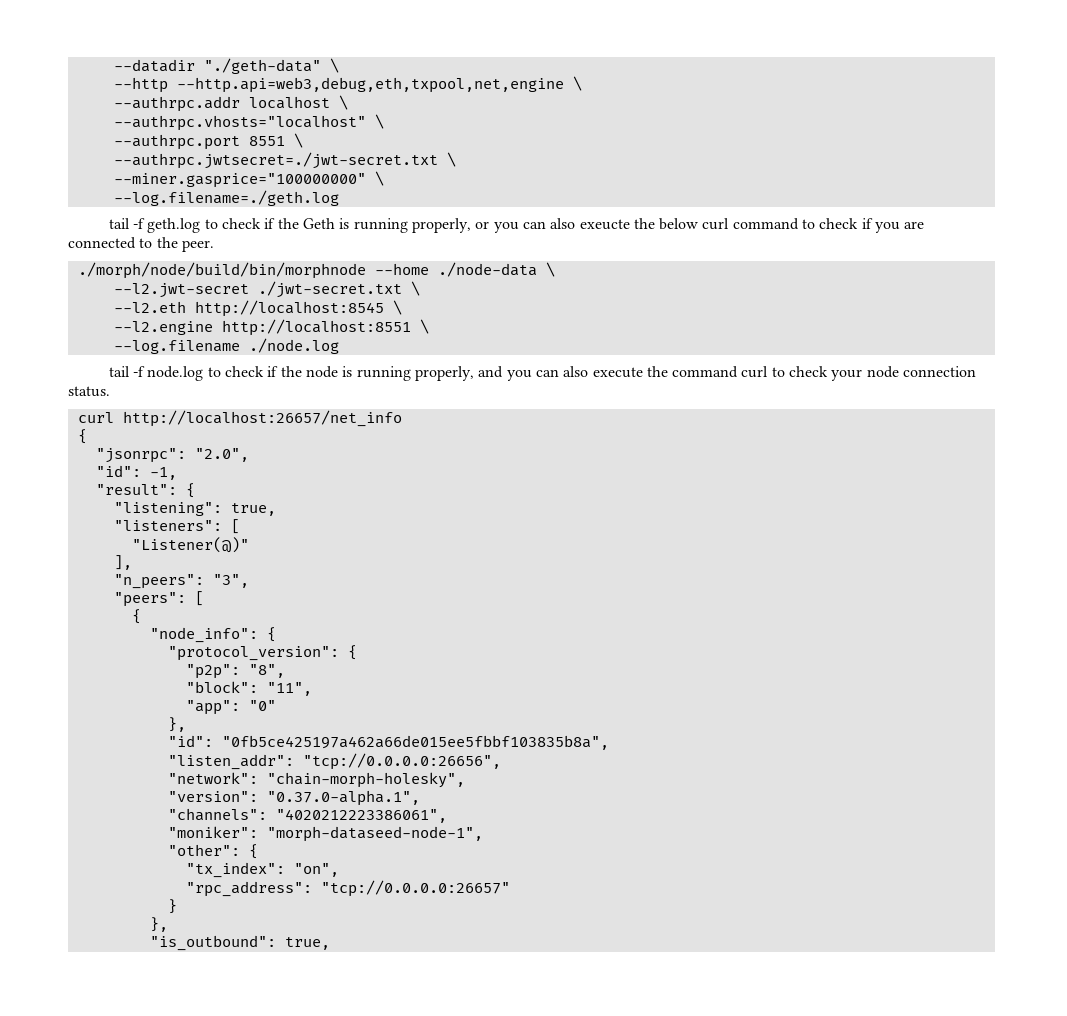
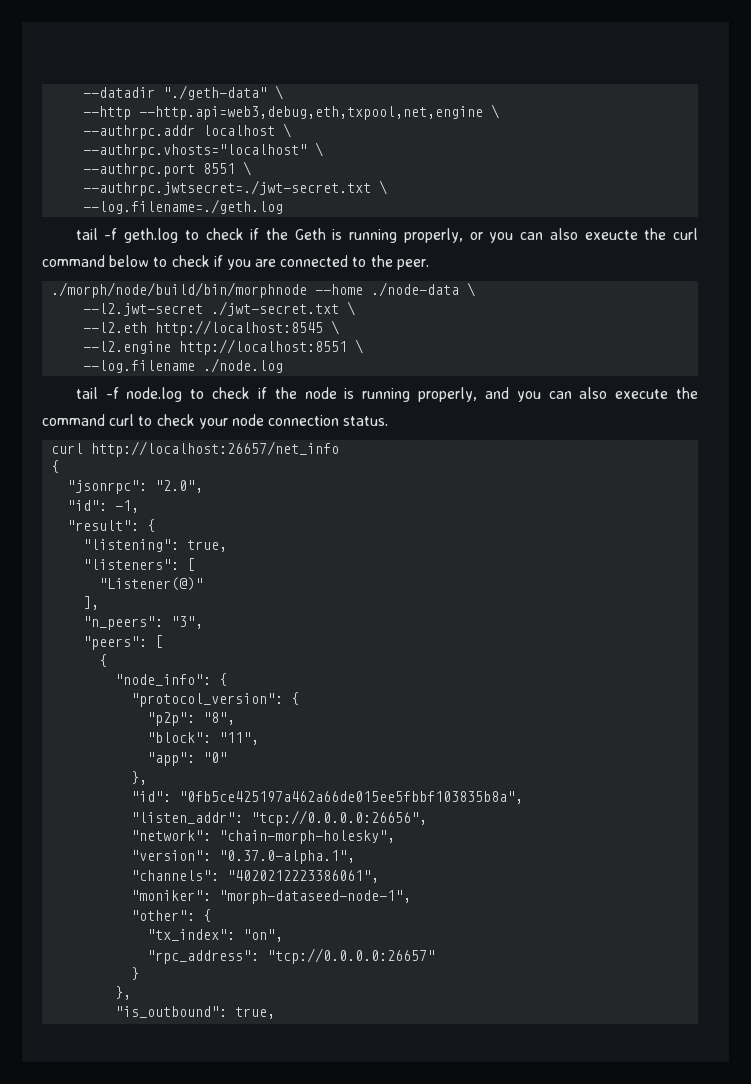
[113,171,384,188] // --miner.gasprice="100000000" \ -> (388, 187) none
[659,218,699,230] below -> (667, 234) none
(799, 224) none -> [109,255,150,267] below

